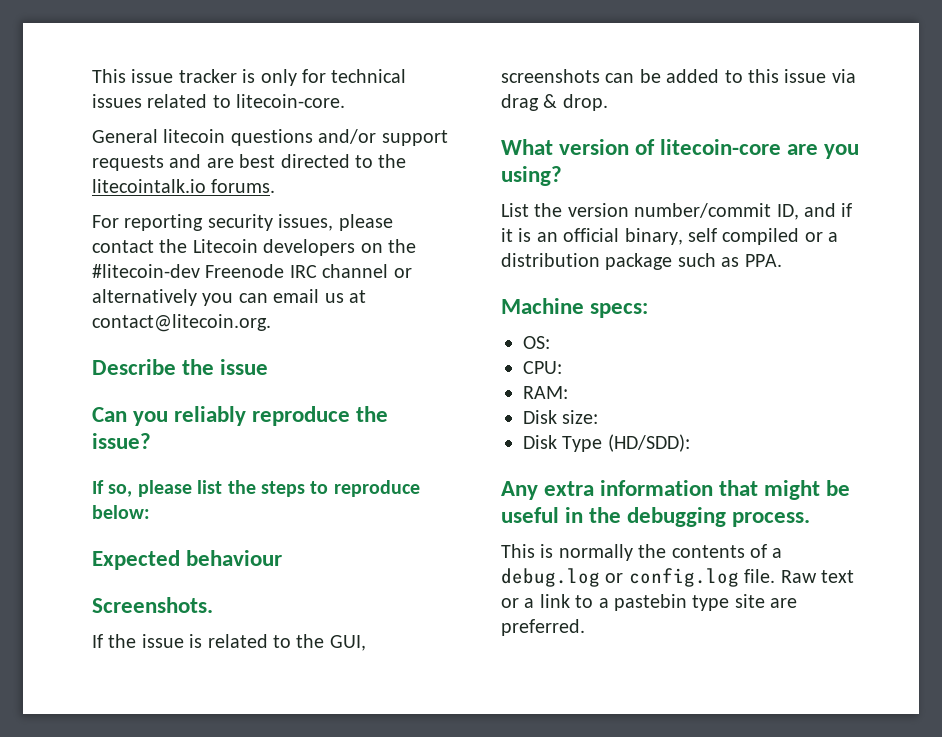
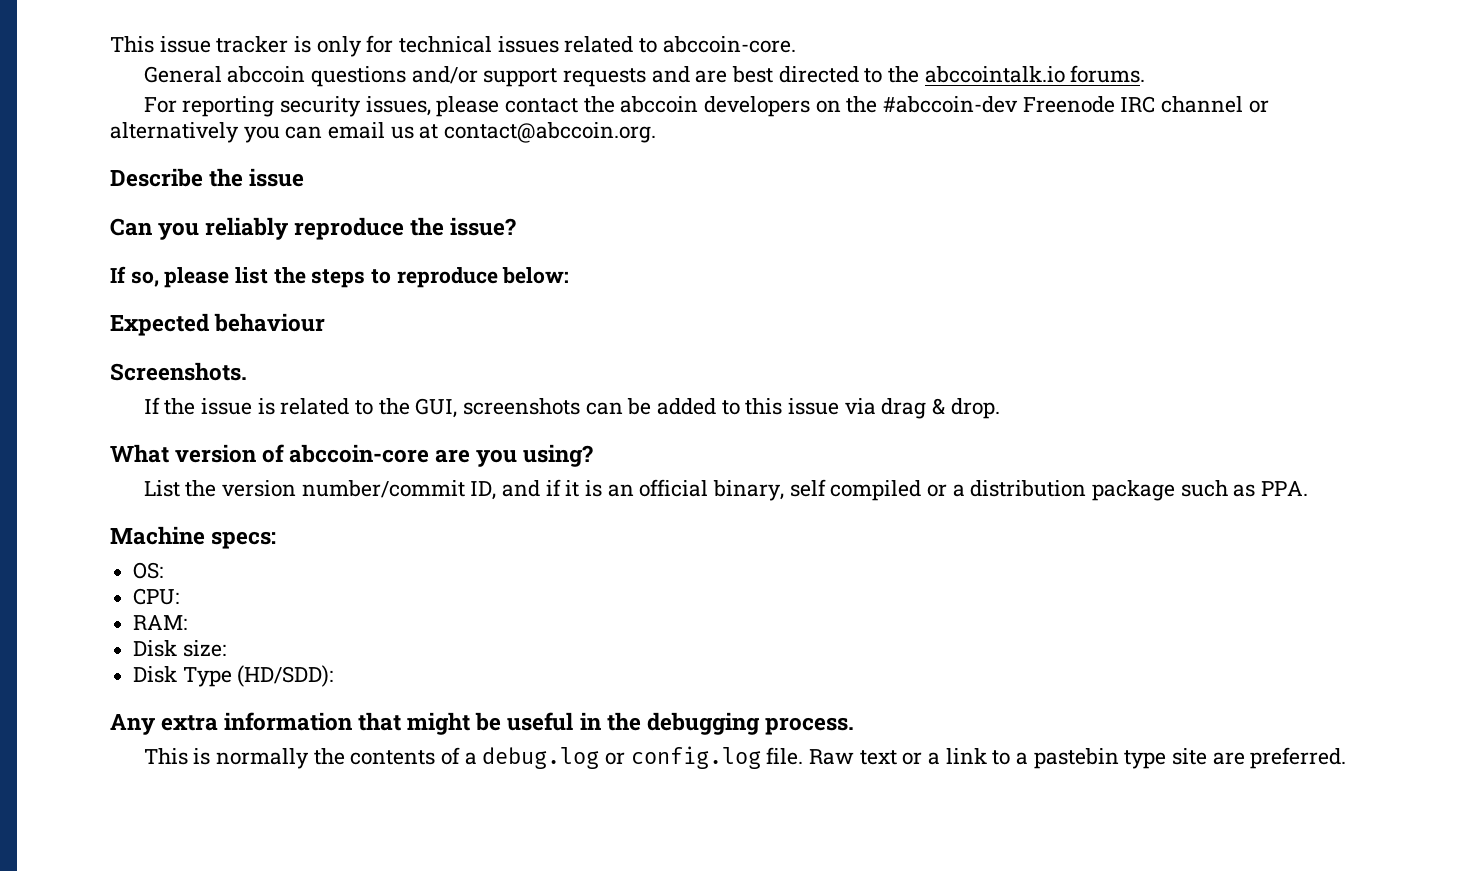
[236,94,346,108] litecoin-core. -> [662,36,796,53] abccoin-core.
[163,129,226,143] litecoin -> [227,66,306,83] abccoin
[92,179,206,193] litecointalk.io -> [924,66,1065,83] abccointalk.io
[192,239,258,253] Litecoin -> [620,96,699,113] abccoin
[92,264,200,278] #litecoin-dev -> [883,96,1019,113] #abccoin-dev
[92,314,271,332] contact@litecoin.org. -> [444,122,657,143] contact@abccoin.org.
[660,139,782,155] litecoin-core -> [289,444,430,463] abccoin-core

